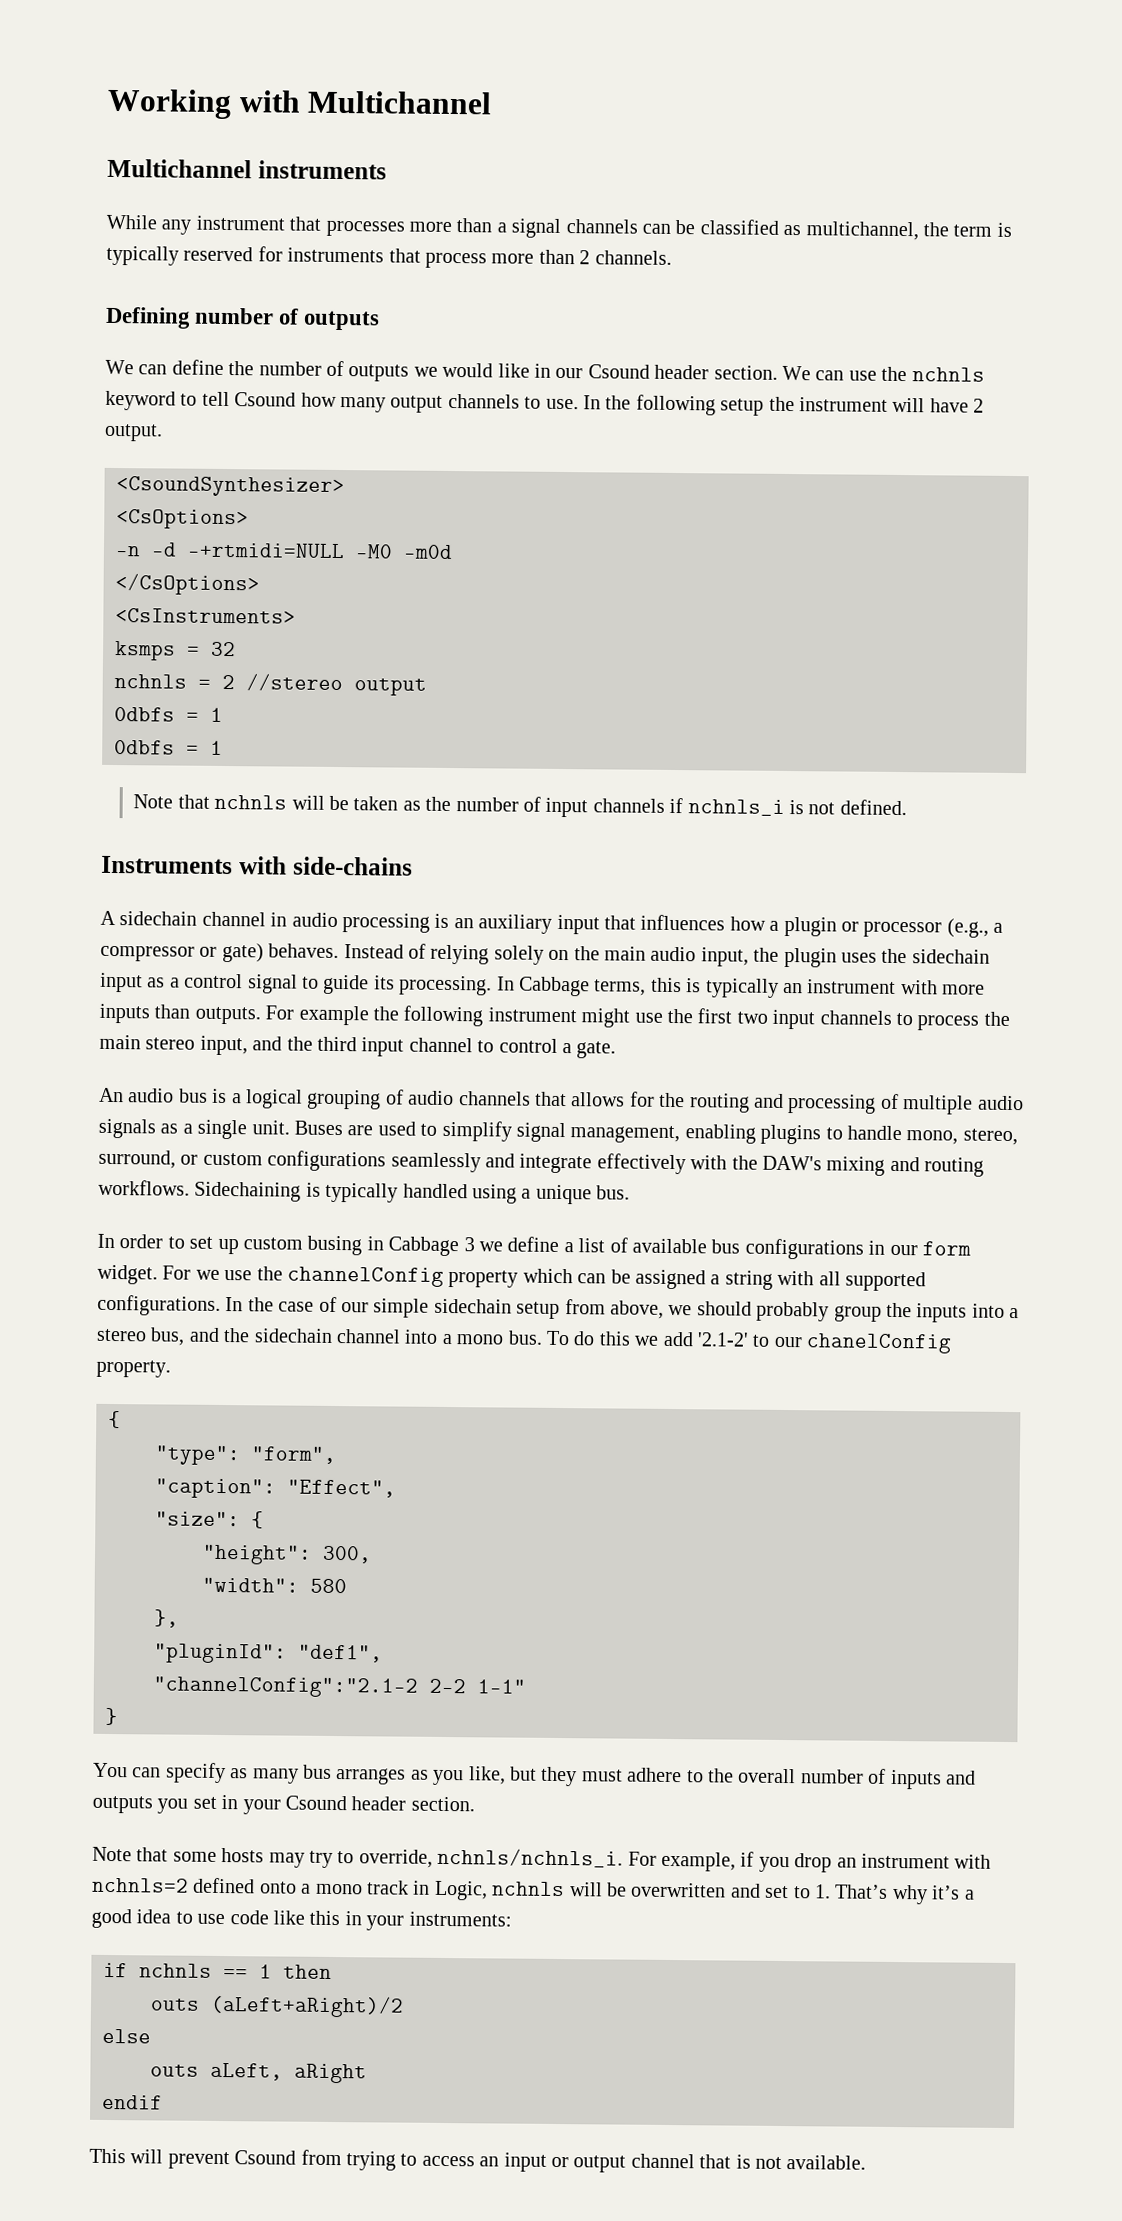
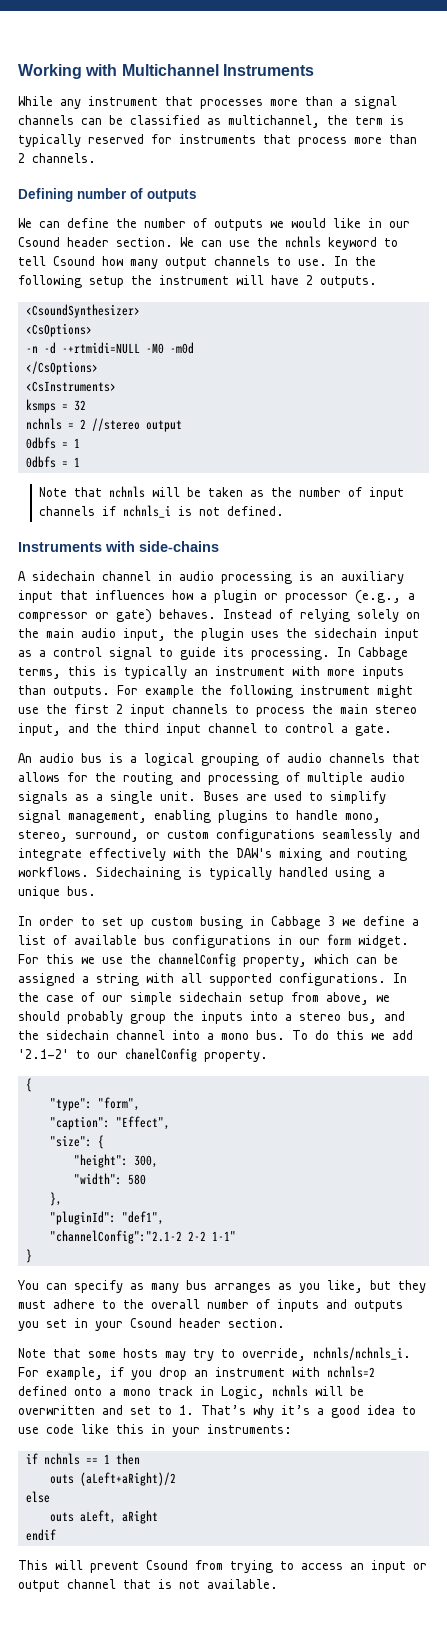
[107,158,387,180] // Multichannel instruments -> [222,64,314,76] Instruments
[104,423,163,442] output. -> [320,276,377,288] outputs.
[736,1011,768,1024] two -> [116,704,123,714] 2
(192, 1272) none -> [46,954,74,964] this
[448,1270,519,1288] property -> [243,955,307,967] property,

